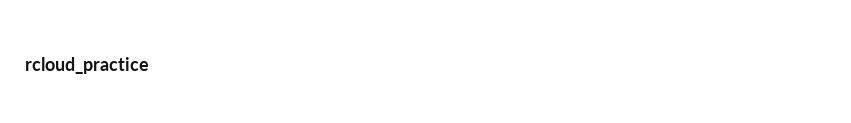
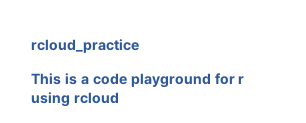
(149, 65) none -> [31,73,245,88] [31,92,119,107] // This is a code playground for r using rcloud

